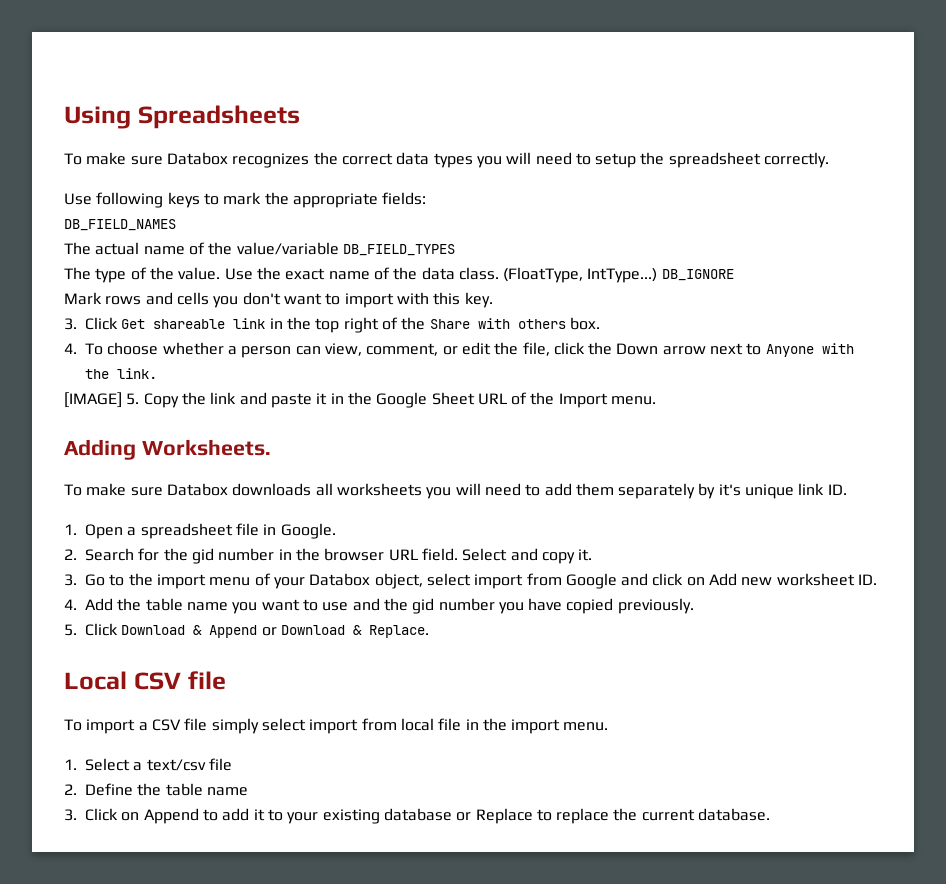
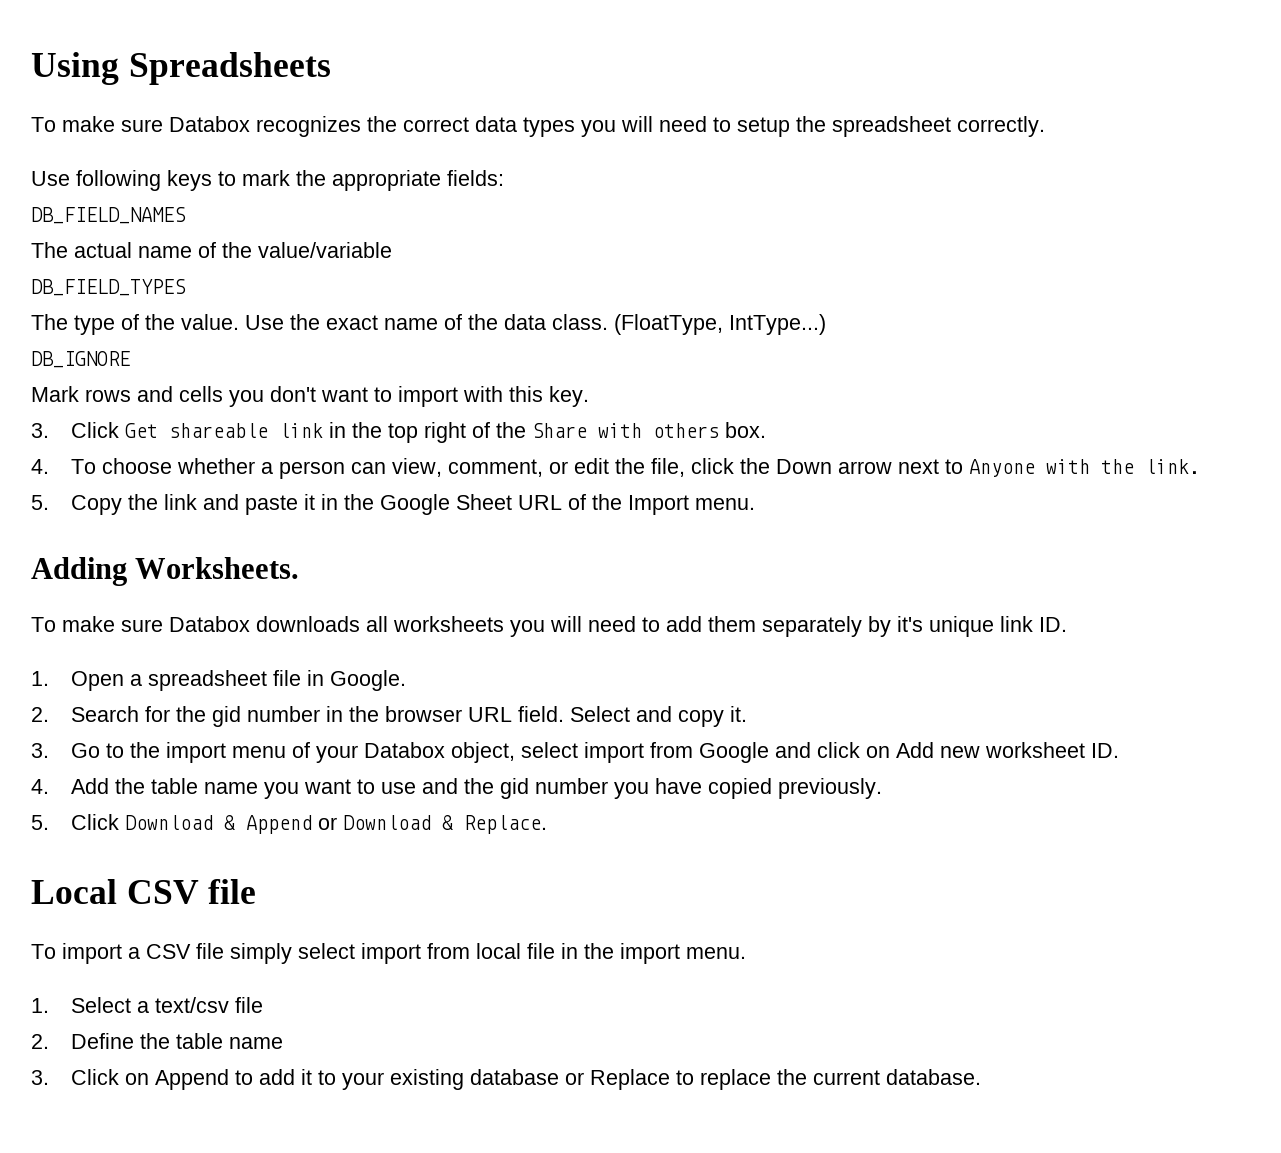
(339, 248) none -> (392, 250) //
(658, 275) none -> (826, 324) //
[64,392,122,408] [IMAGE] -> (1200, 466) none

